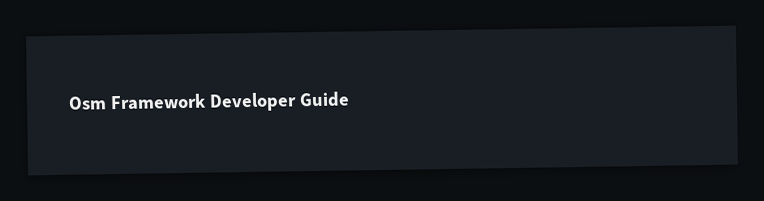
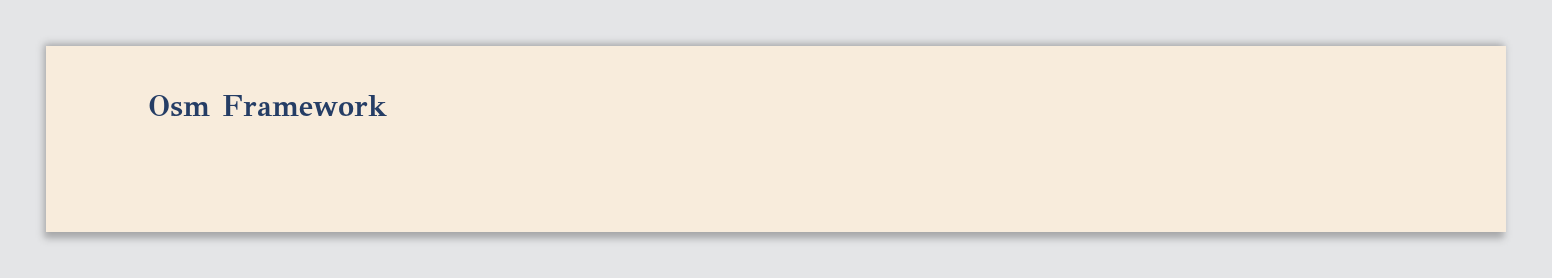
[208,91,350,112] Developer Guide -> (387, 105) none

